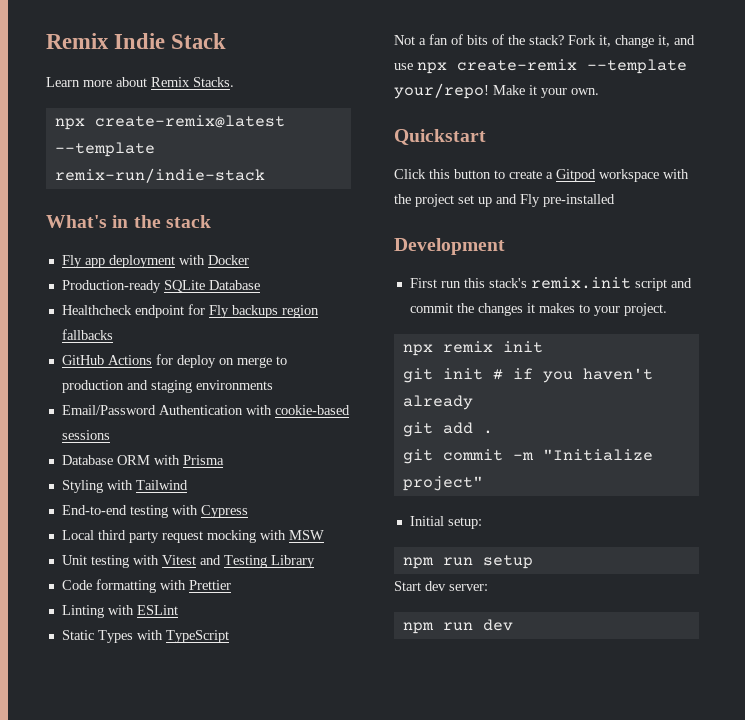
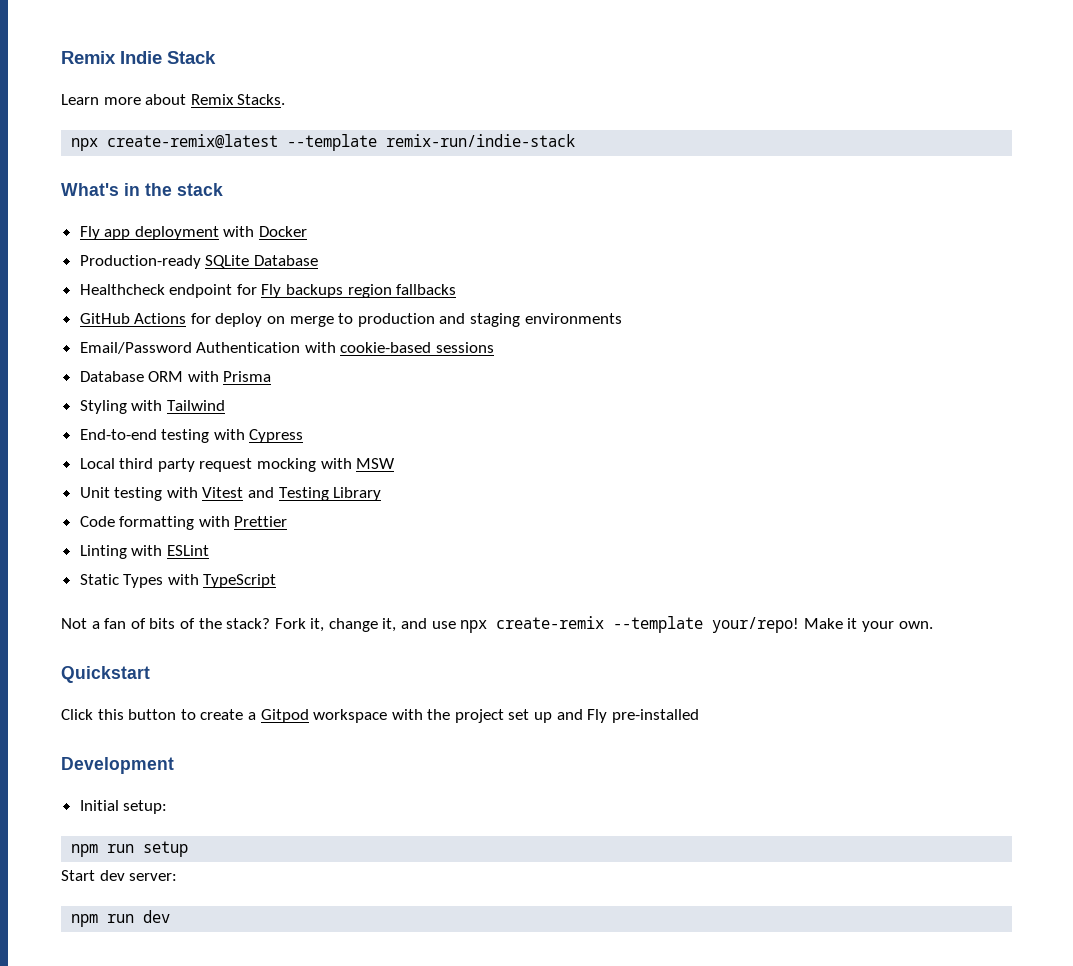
[409,277,692,291] [409,303,667,316] [402,341,543,356] [402,368,653,383] [402,395,473,410] [402,422,493,437] [402,449,653,464] [402,476,483,491] // First run this stack's remix.init script and commit the changes it makes to your project. // npx remix init // git init # if you haven't already // git add . // git commit -m "Initialize project" -> (174, 765) none

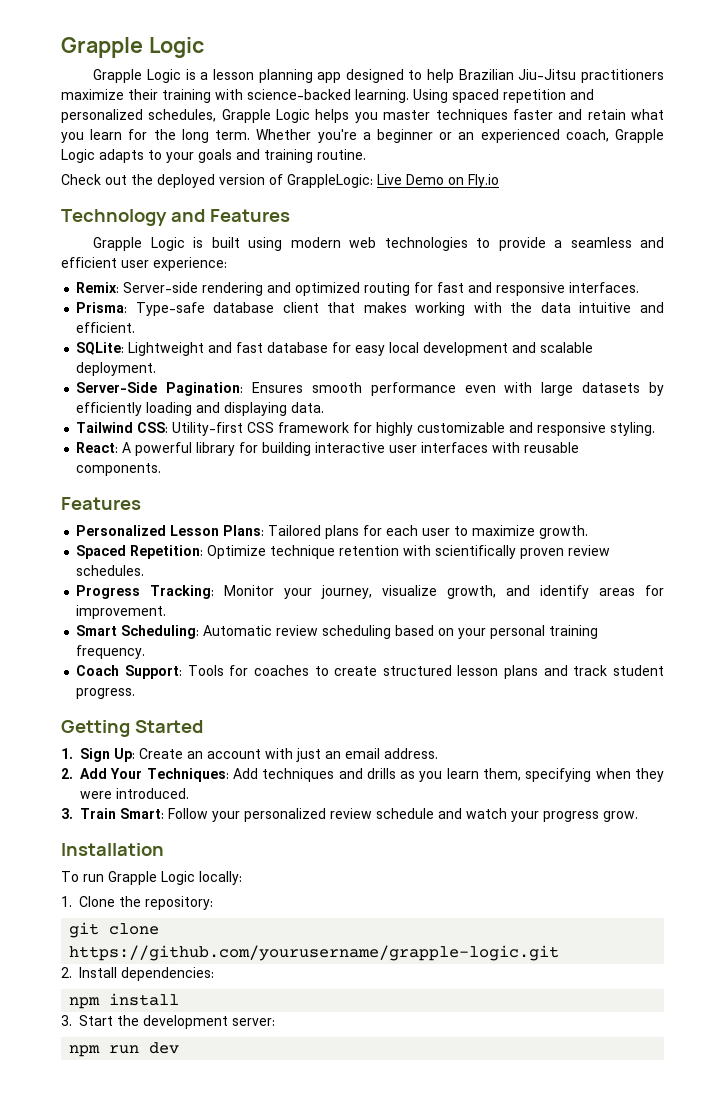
[61,51,216,64] [61,94,286,105] [71,134,576,151] [61,183,223,196] [79,226,308,240] [79,255,318,269] [79,284,457,298] [79,313,622,327] [79,342,495,354] [79,371,272,382] [79,400,225,414] [79,429,304,443] [79,458,396,472] [79,487,382,501] [79,516,288,530] [79,545,209,559] [79,574,277,588] [61,616,933,633] [61,666,150,683] [61,709,699,723] [61,757,174,774] [79,800,168,814] [71,841,189,857] [61,870,125,881] Remix Indie Stack // Learn more about Remix Stacks. // npx create-remix@latest --template remix-run/indie-stack // What's in the stack // Fly app deployment with Docker // Production-ready SQLite Database // Healthcheck endpoint for Fly backups region fallbacks // GitHub Actions for deploy on merge to production and staging environments // Email/Password Authentication with cookie-based sessions // Database ORM with Prisma // Styling with Tailwind // End-to-end testing with Cypress // Local third party request mocking with MSW // Unit testing with Vitest and Testing Library // Code formatting with Prettier // Linting with ESLint // Static Types with TypeScript // Not a fan of bits of the stack? Fork it, change it, and use npx create-remix --template your/repo! Make it your own. // Quickstart // Click this button to create a Gitpod workspace with the project set up and Fly pre-installed // Development // Initial setup: // npm run setup // Start dev -> [61,37,204,58] [93,69,664,83] [61,89,594,103] [61,109,665,123] [61,129,664,143] [61,149,366,163] [61,174,499,188] [61,209,290,226] [93,237,664,251] [61,257,227,271] [76,282,640,296] [76,302,664,316] [76,322,136,333] [76,342,594,356] [76,362,157,376] [76,382,664,396] [76,402,325,416] [76,422,656,436] [76,442,580,456] [76,463,162,476] [61,497,141,510] [76,525,589,539] [76,545,611,559] [76,565,145,576] [76,585,664,599] [76,605,167,619] [76,625,599,639] [76,645,146,659] [76,665,664,679] [76,688,136,699] [61,720,203,737] [61,748,438,762] [61,768,664,782] [80,788,189,799] [61,808,638,822] [61,843,164,856] [61,871,242,885] [61,896,213,910] [69,922,160,938] [69,945,560,961] [61,967,214,981] [69,993,180,1009] [61,1015,228,1029] Grapple Logic // Grapple Logic is a lesson planning app designed to help Brazilian Jiu-Jitsu practitioners maximize their training with science-backed learning. Using spaced repetition and personalized schedules, Grapple Logic helps you master techniques faster and retain what you learn for the long term. Whether you're a beginner or an experienced coach, Grapple Logic adapts to your goals and training routine. // Check out the deployed version of GrappleLogic: Live Demo on Fly.io // Technology and Features // Grapple Logic is built using modern web technologies to provide a seamless and efficient user experience: // Remix: Server-side rendering and optimized routing for fast and responsive interfaces. // Prisma: Type-safe database client that makes working with the data intuitive and efficient. // SQLite: Lightweight and fast database for easy local development and scalable deployment. // Server-Side Pagination: Ensures smooth performance even with large datasets by efficiently loading and displaying data. // Tailwind CSS: Utility-first CSS framework for highly customizable and responsive styling. // React: A powerful library for building interactive user interfaces with reusable components. // Features // Personalized Lesson Plans: Tailored plans for each user to maximize growth. // Spaced Repetition: Optimize technique retention with scientifically proven review schedules. // Progress Tracking: Monitor your journey, visualize growth, and identify areas for improvement. // Smart Scheduling: Automatic review scheduling based on your personal training frequency. // Coach Support: Tools for coaches to create structured lesson plans and track student progress. // Getting Started // 1. Sign Up: Create an account with just an email address. // 2. Add Your Techniques: Add techniques and drills as you learn them, specifying when they were introduced. // 3. Train Smart: Follow your personalized review schedule and watch your progress grow. // Installation // To run Grapple Logic locally: // 1. Clone the repository: // git clone https://github.com/yourusername/grapple-logic.git // 2. Install dependencies: // npm install // 3. Start the development

